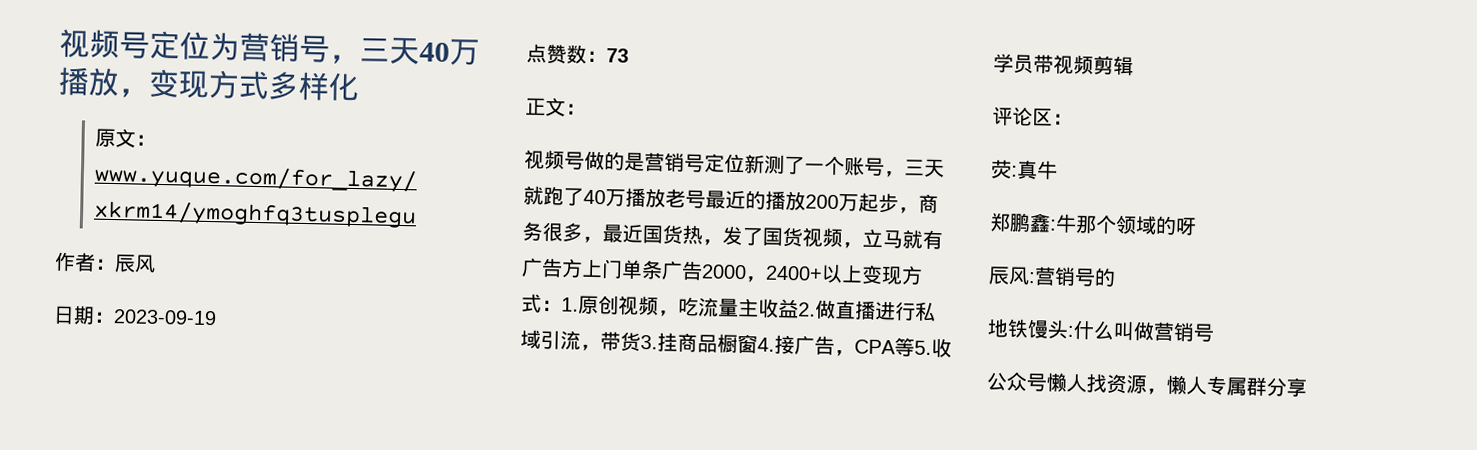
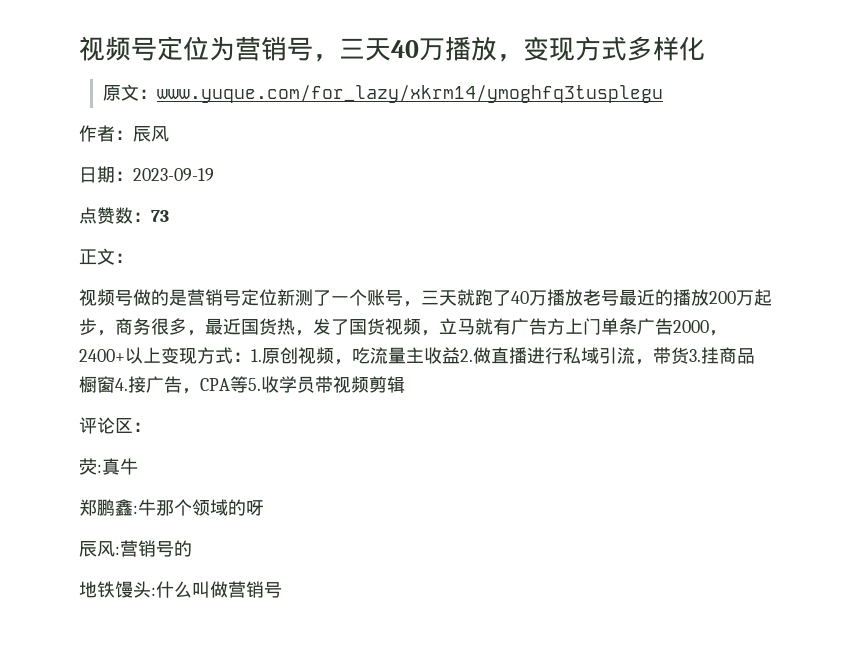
[986,371,1307,397] // 公众号懒人找资源，懒人专属群分享 -> (282, 590) none

